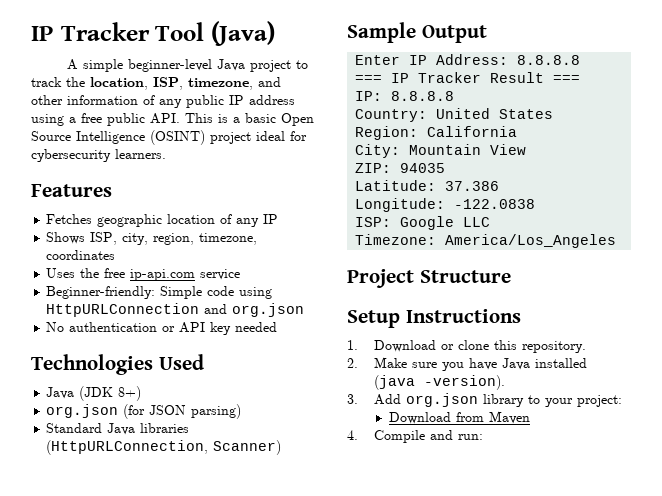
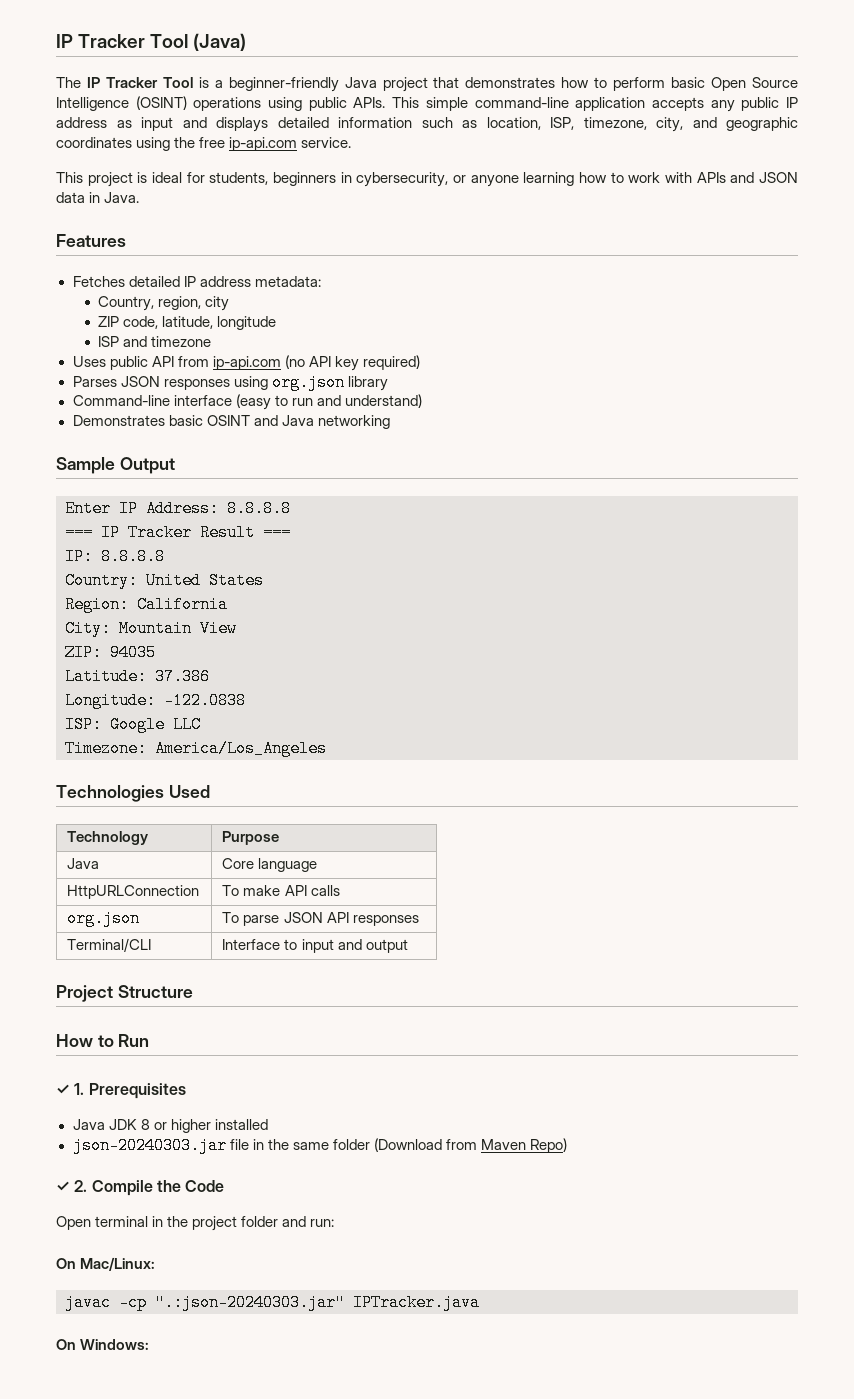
[67,59,309,72] [31,77,281,90] [31,95,295,108] [31,113,240,126] A simple beginner-level Java project to track the location, ISP, timezone, and other information of any public IP address using a free public API. This is a -> [56,77,666,92] The IP Tracker Tool is a beginner-friendly Java project that demonstrates how to perform
[210,131,307,144] [31,149,166,162] [31,184,112,197] [46,214,279,227] [46,232,258,245] [46,250,116,260] [46,268,241,281] [46,286,273,299] [46,303,305,317] [46,322,278,335] [31,354,204,375] [46,386,142,401] [46,404,242,419] [46,423,190,435] [46,440,282,455] project ideal for cybersecurity learners. // Features // Fetches geographic location of any IP // Shows ISP, city, region, timezone, coordinates // Uses the free ip-api.com service // Beginner-friendly: Simple code using HttpURLConnection and org.json // No authentication or API key needed // Technologies Used // Java (JDK 8+) // org.json (for JSON parsing) // Standard Java libraries (HttpURLConnection, Scanner) -> [193,97,799,112] [56,117,798,132] [56,137,352,151] [56,172,798,187] [56,192,140,203] [56,234,126,247] [72,276,321,287] [98,296,230,311] [98,316,277,330] [98,336,212,347] [72,355,420,371] [72,374,388,391] [72,394,422,410] [72,415,390,429] operations using public APIs. This simple command-line application accepts any public IP address as input and displays detailed information such as location, ISP, timezone, city, and geographic coordinates using the free ip-api.com service. // This project is ideal for students, beginners in cybersecurity, or anyone learning how to work with APIs and JSON data in Java. // Features // Fetches detailed IP address metadata: // Country, region, city // ZIP code, latitude, longitude // ISP and timezone // Uses public API from ip-api.com (no API key required) // Parses JSON responses using org.json library // Command-line interface (easy to run and understand) // Demonstrates basic OSINT and Java networking
[347,269,511,288] [347,309,521,328] [347,340,586,353] [347,357,587,371] [373,375,505,390] [347,393,622,407] [388,411,530,424] [347,430,483,443] Project Structure // Setup Instructions // 1. Download or clone this repository. // 2. Make sure you have Java installed (java -version). // 3. Add org.json library to your project: // Download from Maven // 4. Compile and run: -> [56,785,210,802] [67,831,149,845] [222,831,280,845] [67,858,100,869] [222,858,318,872] [67,885,200,899] [222,885,340,896] [67,910,141,927] [222,912,419,926] [67,938,152,952] [222,939,408,953] [56,985,193,1002] [56,1034,150,1047] [56,1083,186,1099] [72,1119,268,1133] [72,1137,567,1154] [56,1180,225,1196] [56,1216,335,1231] [56,1257,156,1271] [65,1294,480,1311] [56,1339,150,1350] Technologies Used // Technology | Purpose // Java | Core language // HttpURLConnection | To make API calls // org.json | To parse JSON API responses // Terminal/CLI | Interface to input and output // Project Structure // How to Run // ✓ 1. Prerequisites // Java JDK 8 or higher installed // json-20240303.jar file in the same folder (Download from Maven Repo) // ✓ 2. Compile the Code // Open terminal in the project folder and run: // On Mac/Linux: // javac -cp ".:json-20240303.jar" IPTracker.java // On Windows:

